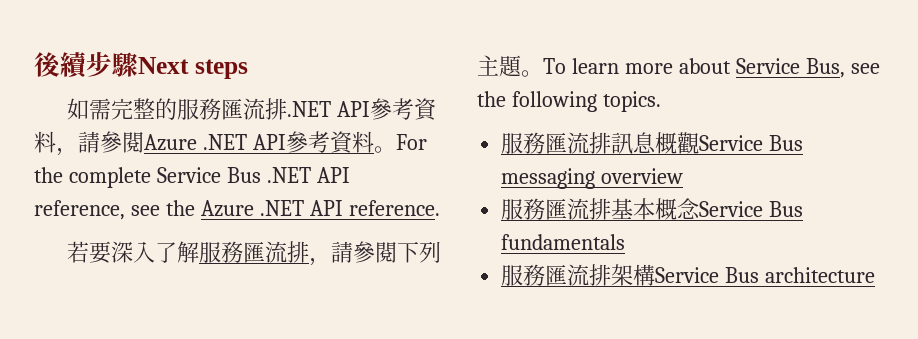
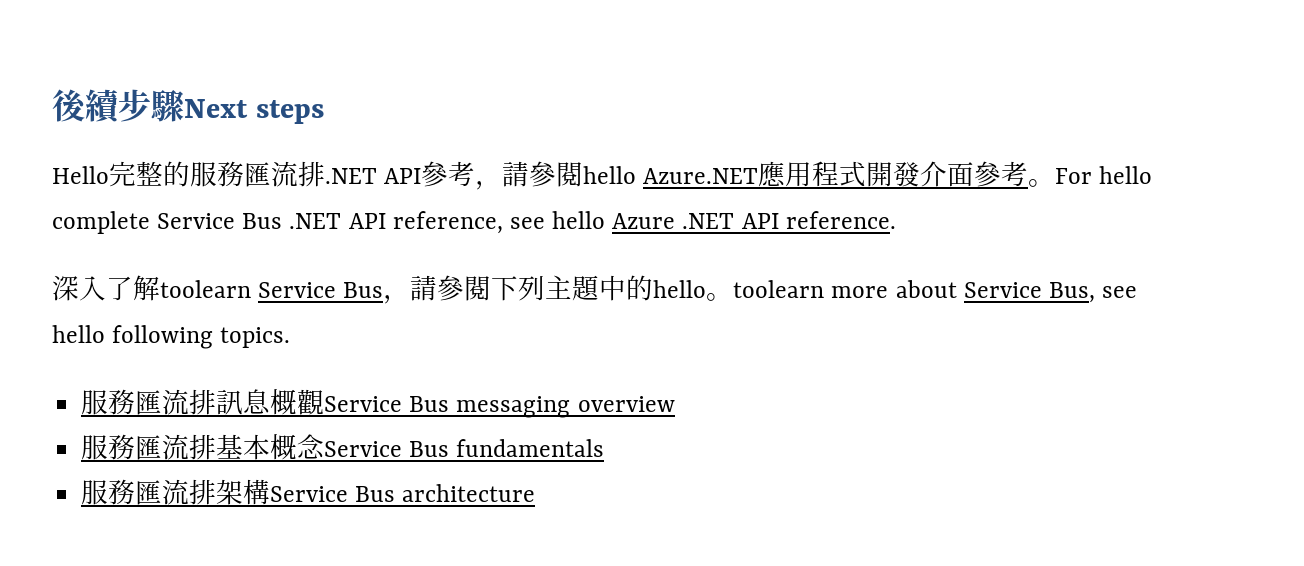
[66,98,111,120] 如需 -> [52,166,109,184] Hello
[413,98,437,121] [34,131,427,156] [34,167,63,183] 資料，請參閱Azure .NET API參考資料。For the -> [475,161,1153,190] ，請參閱hello Azure.NET應用程式開發介面參考。For hello
[165,200,195,216] the -> [552,211,606,229] hello
[66,241,111,264] 若要 -> (896, 220) none
[198,241,309,263] 服務匯流排 -> [160,280,384,298] toolearn Service Bus
[521,58,619,77] 。To learn -> [599,275,825,301] 中的hello。toolearn
[477,91,506,107] the -> [52,325,105,343] hello

